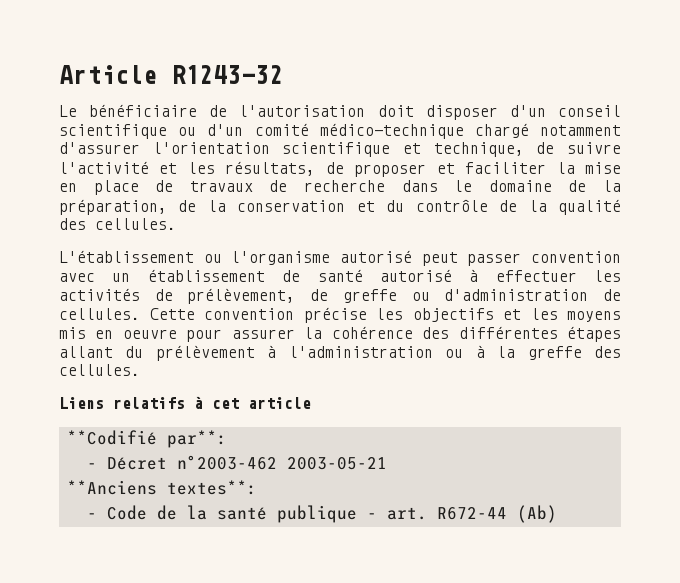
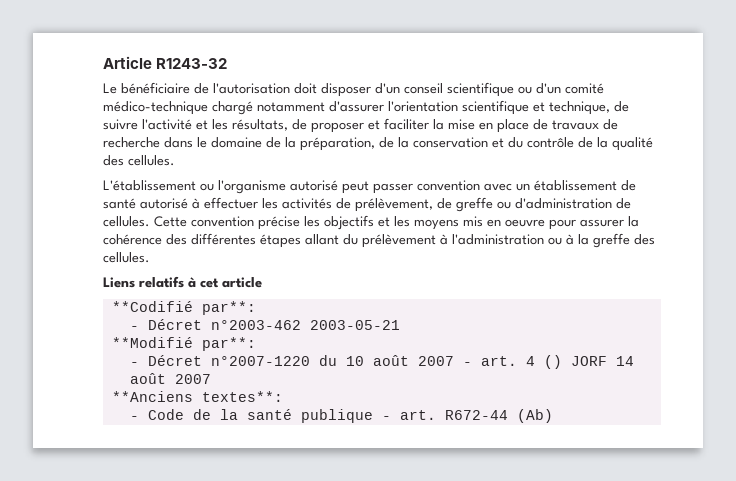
(387, 463) none -> [111,337,256,351] [129,355,634,369] [129,373,211,384] // **Modifié par**: // - Décret n°2007-1220 du 10 août 2007 - art. 4 () JORF 14 août 2007

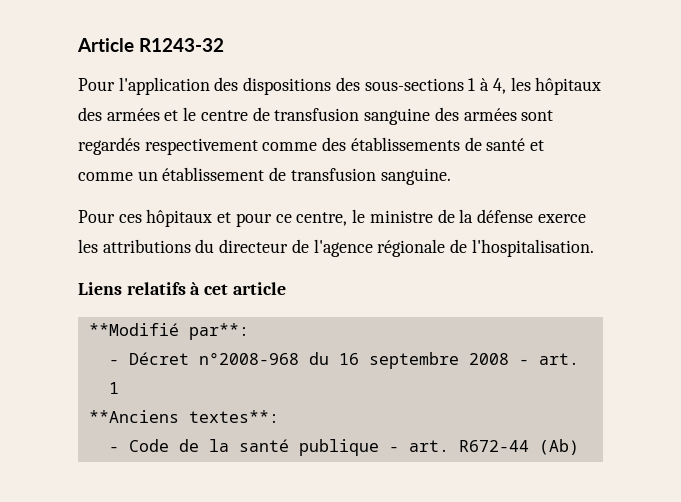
[103,82,604,97] [103,100,629,115] [103,118,618,133] [103,137,653,151] [103,155,175,166] [103,180,636,194] [103,197,631,212] [103,215,639,230] [103,233,655,248] [103,252,150,263] Le bénéficiaire de l'autorisation doit disposer d'un conseil scientifique ou d'un comité médico-technique chargé notamment d'assurer l'orientation scientifique et technique, de suivre l'activité et les résultats, de proposer et faciliter la mise en place de travaux de recherche dans le domaine de la préparation, de la conservation et du contrôle de la qualité des cellules. // L'établissement ou l'organisme autorisé peut passer convention avec un établissement de santé autorisé à effectuer les activités de prélèvement, de greffe ou d'administration de cellules. Cette convention précise les objectifs et les moyens mis en oeuvre pour assurer la cohérence des différentes étapes allant du prélèvement à l'administration ou à la greffe des cellules. -> [78,77,602,95] [78,107,554,125] [78,137,545,155] [78,167,451,185] [78,209,586,227] [78,239,594,257] Pour l'application des dispositions des sous-sections 1 à 4, les hôpitaux des armées et le centre de transfusion sanguine des armées sont regardés respectivement comme des établissements de santé et comme un établissement de transfusion sanguine. // Pour ces hôpitaux et pour ce centre, le ministre de la défense exerce les attributions du directeur de l'agence régionale de l'hospitalisation.
[111,301,256,315] [129,319,400,330] [111,337,256,351] [129,355,634,369] [129,373,211,384] **Codifié par**: // - Décret n°2003-462 2003-05-21 // **Modifié par**: // - Décret n°2007-1220 du 10 août 2007 - art. 4 () JORF 14 août 2007 -> [88,323,249,340] [108,352,579,369] [108,382,119,394] **Modifié par**: // - Décret n°2008-968 du 16 septembre 2008 - art. 1

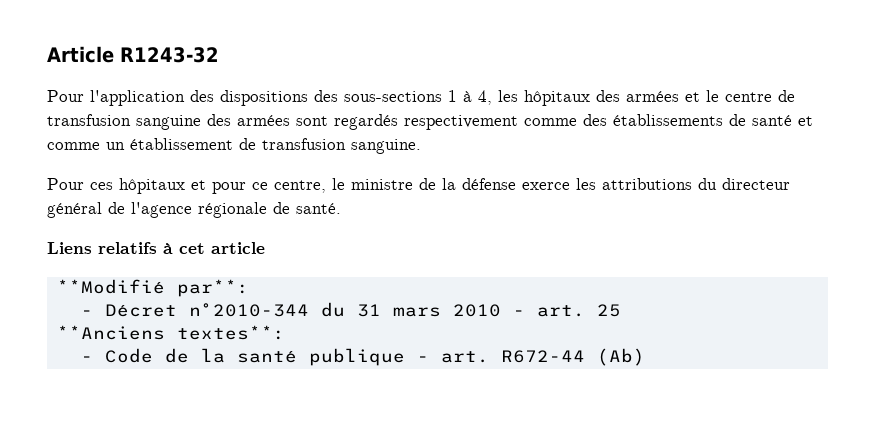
(289, 246) none -> [47,202,102,218] général
[471,239,594,257] l'hospitalisation. -> [296,203,341,214] santé.
[198,352,579,369] [108,382,119,394] n°2008-968 du 16 septembre 2008 - art. 1 -> [188,302,621,317] n°2010-344 du 31 mars 2010 - art. 25

